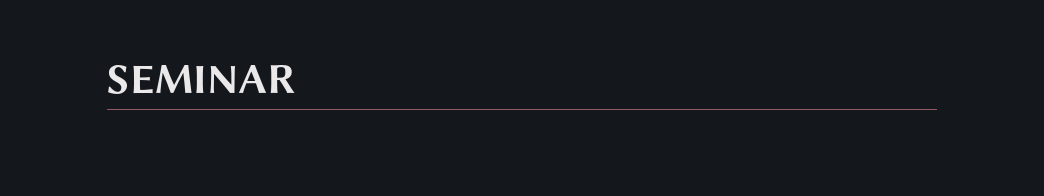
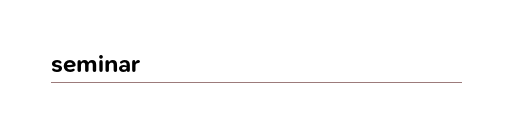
[107,65,296,94] SEMINAR -> [51,55,141,73] seminar

